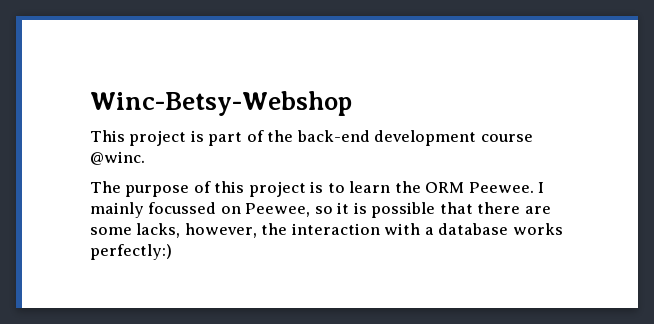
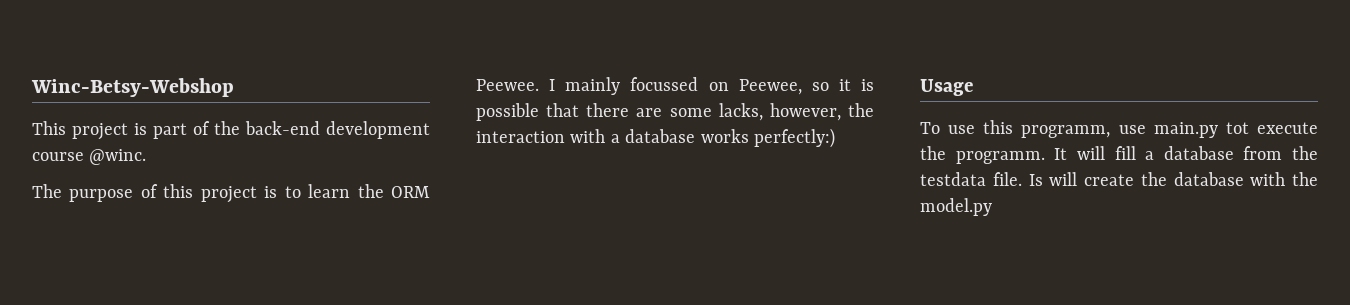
(172, 252) none -> [920,79,973,96] [920,120,1318,138] [920,146,1318,164] [920,172,1318,186] [920,198,992,216] // Usage // To use this programm, use main.py tot execute the programm. It will fill a database from the testdata file. Is will create the database with the model.py

